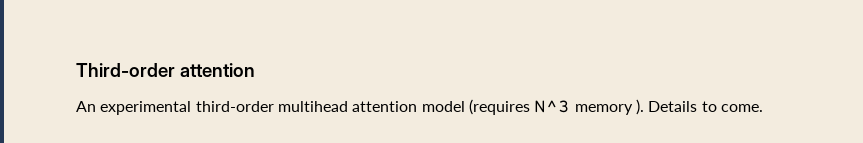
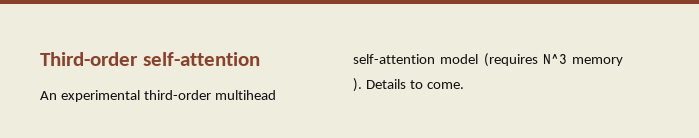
[179,63,255,77] attention -> [142,52,260,66] self-attention
[352,101,418,112] attention -> [353,54,435,64] self-attention

